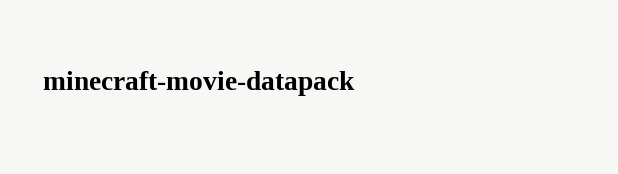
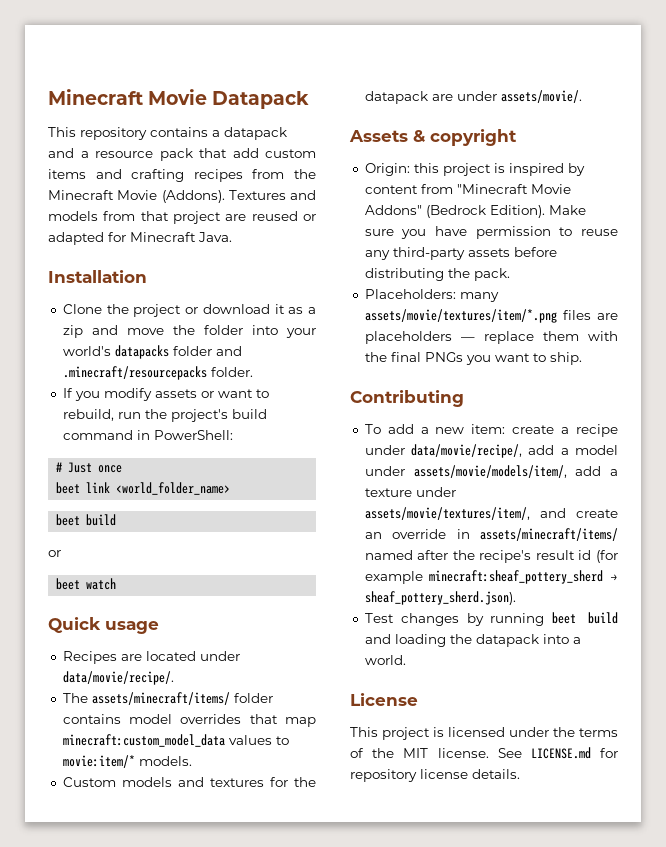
[43,71,355,96] minecraft-movie-datapack -> [48,89,310,109] [48,127,287,140] [48,148,316,161] [48,169,316,182] [48,190,316,203] [48,211,316,224] [48,232,232,245] [48,270,147,283] [62,304,316,317] [62,325,316,338] [62,345,242,359] [62,366,253,380] [62,388,269,401] [62,409,267,422] [62,430,233,440] [56,462,123,473] [56,482,231,495] [56,514,117,526] [48,550,61,557] [56,578,117,590] [48,617,159,634] [62,651,240,664] [62,671,174,685] [62,692,273,705] [62,714,316,727] [62,734,289,747] [62,755,192,768] [62,777,316,787] [364,90,582,104] [349,129,517,146] [364,163,585,176] [364,184,571,194] [364,205,586,218] [364,226,618,239] [364,247,557,260] [364,268,510,281] [364,289,499,302] [364,309,618,323] [364,331,618,344] [364,352,582,365] [350,390,464,407] [364,424,618,437] [364,444,618,458] [364,465,618,478] [364,487,456,497] [364,507,618,520] [364,528,618,541] [364,550,618,563] [364,570,618,584] [364,591,516,605] [364,612,618,626] [364,634,581,647] [364,655,406,665] [350,693,418,706] [350,727,618,740] [350,747,618,759] [350,769,520,782] Minecraft Movie Datapack // This repository contains a datapack and a resource pack that add custom items and crafting recipes from the Minecraft Movie (Addons). Textures and models from that project are reused or adapted for Minecraft Java. // Installation // Clone the project or download it as a zip and move the folder into your world's datapacks folder and .minecraft/resourcepacks folder. // If you modify assets or want to rebuild, run the project's build command in PowerShell: // # Just once // beet link <world_folder_name> // beet build // or // beet watch // Quick usage // Recipes are located under data/movie/recipe/. // The assets/minecraft/items/ folder contains model overrides that map minecraft:custom_model_data values to movie:item/* models. // Custom models and textures for the datapack are under assets/movie/. // Assets & copyright // Origin: this project is inspired by content from "Minecraft Movie Addons" (Bedrock Edition). Make sure you have permission to reuse any third-party assets before distributing the pack. // Placeholders: many assets/movie/textures/item/*.png files are placeholders — replace them with the final PNGs you want to ship. // Contributing // To add a new item: create a recipe under data/movie/recipe/, add a model under assets/movie/models/item/, add a texture under assets/movie/textures/item/, and create an override in assets/minecraft/items/ named after the recipe's result id (for example minecraft:sheaf_pottery_sherd → sheaf_pottery_sherd.json). // Test changes by running beet build and loading the datapack into a world. // License // This project is licensed under the terms of the MIT license. See LICENSE.md for repository license details.

